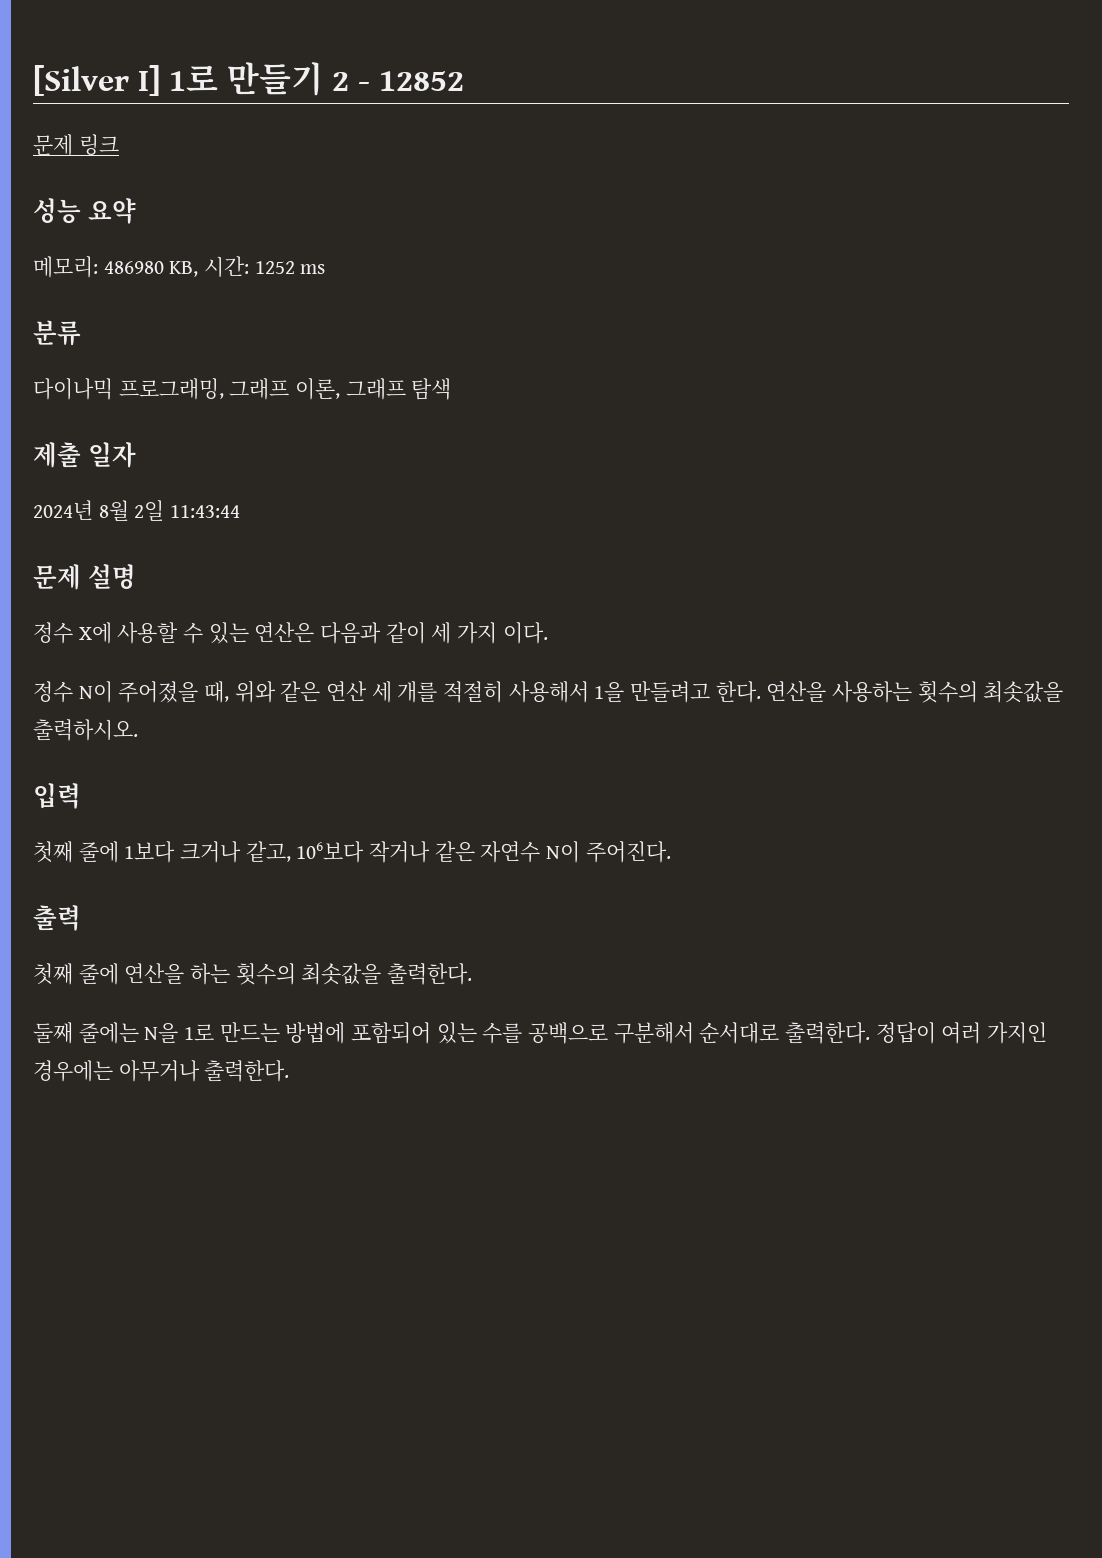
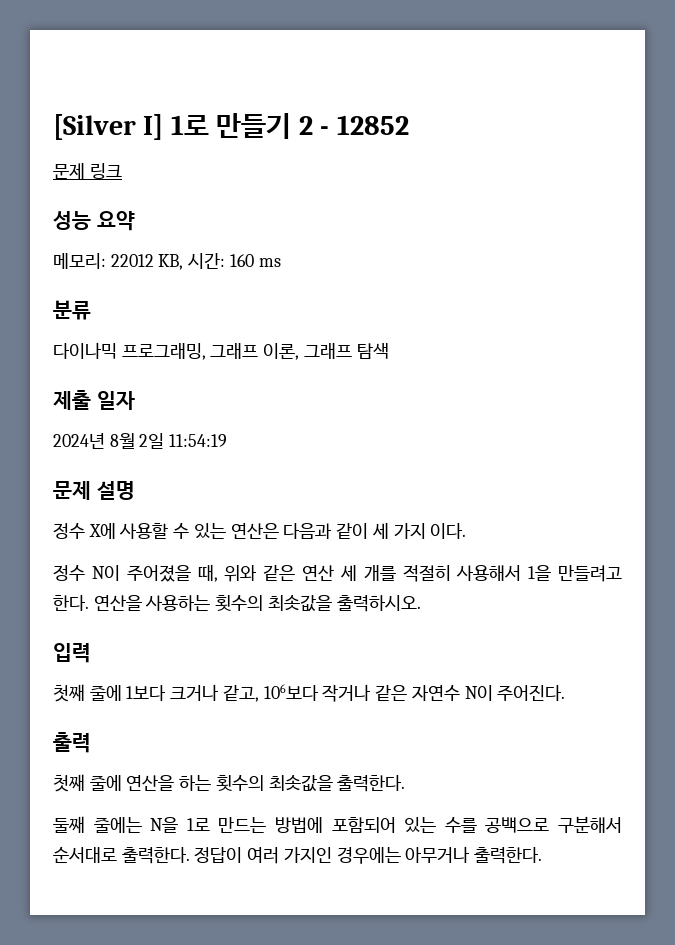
[103,261,164,274] 486980 -> [110,254,154,267] 22012
[254,261,295,274] 1252 -> [229,254,254,267] 160
[170,505,241,518] 11:43:44 -> [169,434,228,447] 11:54:19

